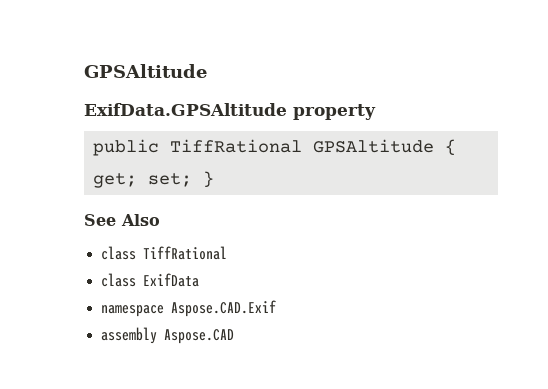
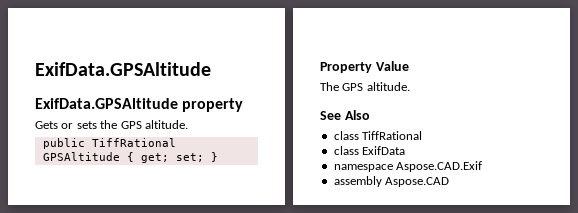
[84,64,207,78] GPSAltitude -> [35,62,211,76] ExifData.GPSAltitude
(376, 112) none -> [35,120,188,129] // Gets or sets the GPS altitude.
(215, 179) none -> [320,61,409,73] [320,82,410,91] // Property Value // The GPS altitude.

